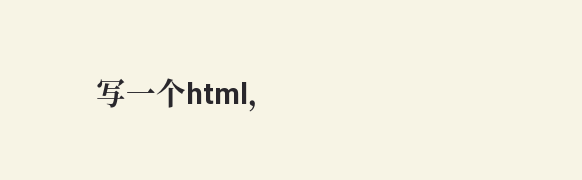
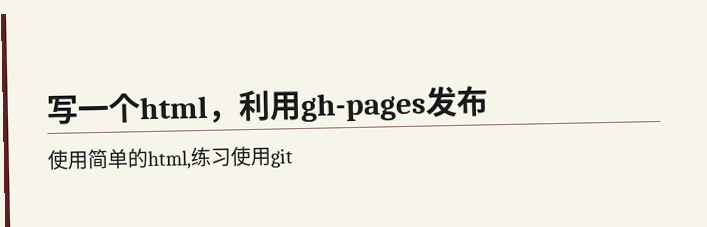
(278, 106) none -> [238,85,489,123] [47,146,294,171] 利用gh-pages发布 // 使用简单的html,练习使用git

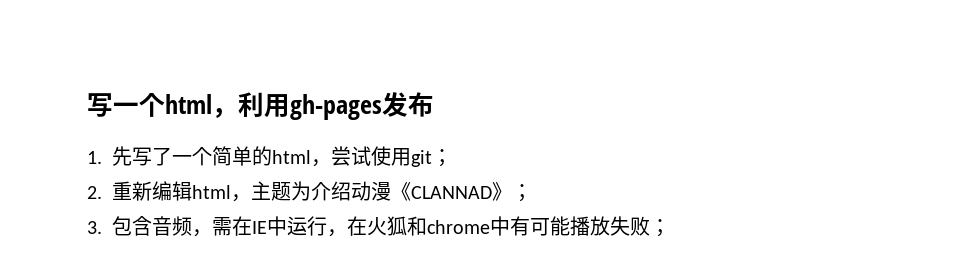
[47,146,294,171] 使用简单的html,练习使用git -> [87,146,452,167] [87,181,532,202] [87,216,670,237] 1.先写了一个简单的html，尝试使用git； // 2.重新编辑html，主题为介绍动漫《CLANNAD》； // 3.包含音频，需在IE中运行，在火狐和chrome中有可能播放失败；

